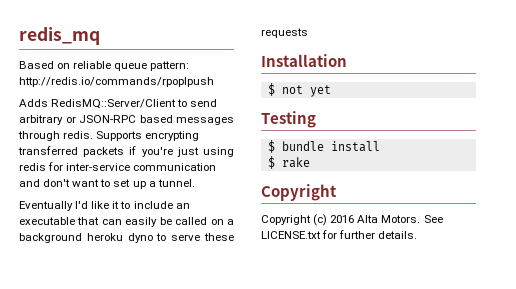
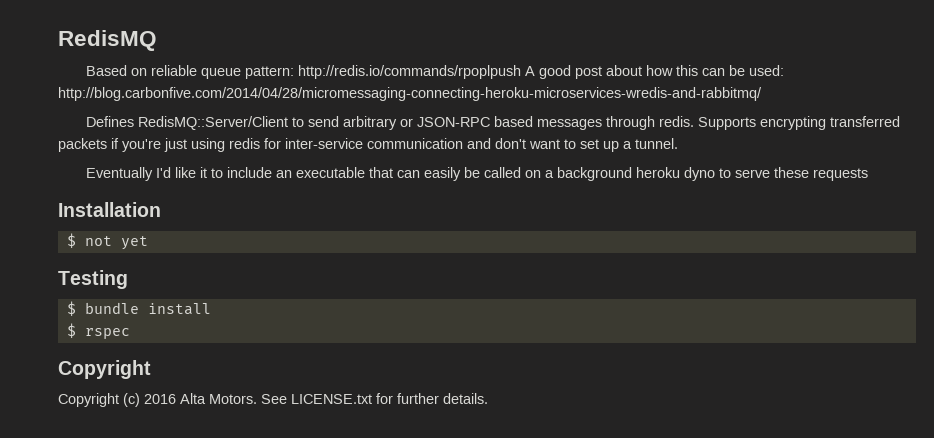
[19,27,100,45] redis_mq -> [58,30,157,51] RedisMQ
[19,99,48,107] // Adds -> [524,65,784,79] [58,87,762,101] [85,116,134,127] A good post about how this can be used: http://blog.carbonfive.com/2014/04/28/micromessaging-connecting-heroku-microservices-wredis-and-rabbitmq/ // Defines
[281,157,310,168] rake -> [84,328,130,339] rspec

